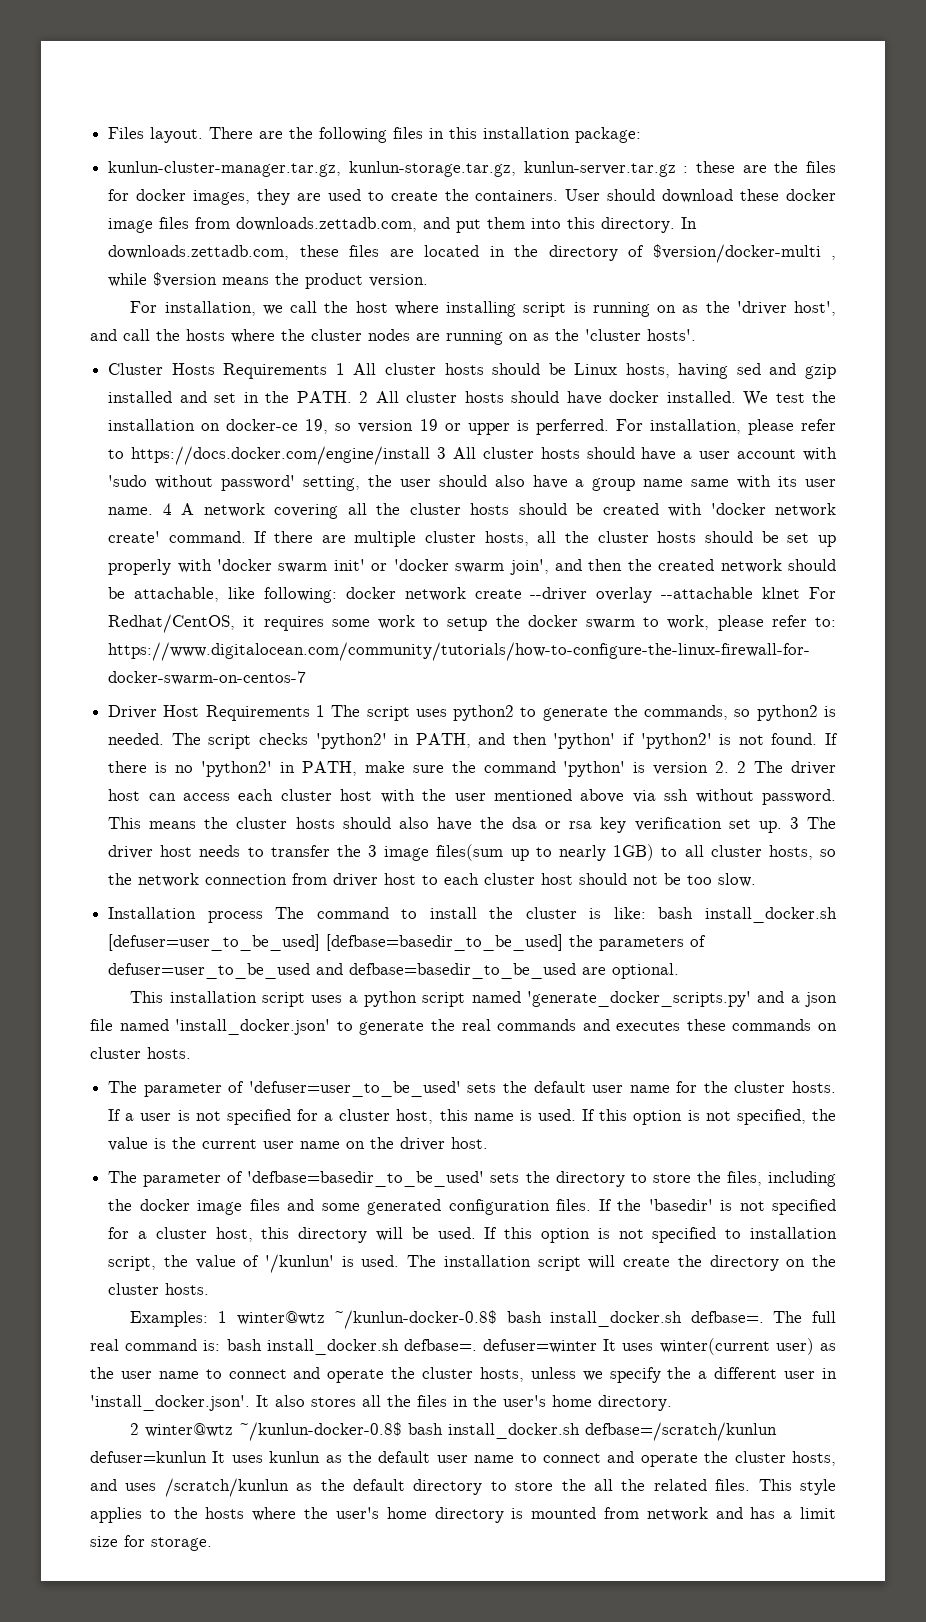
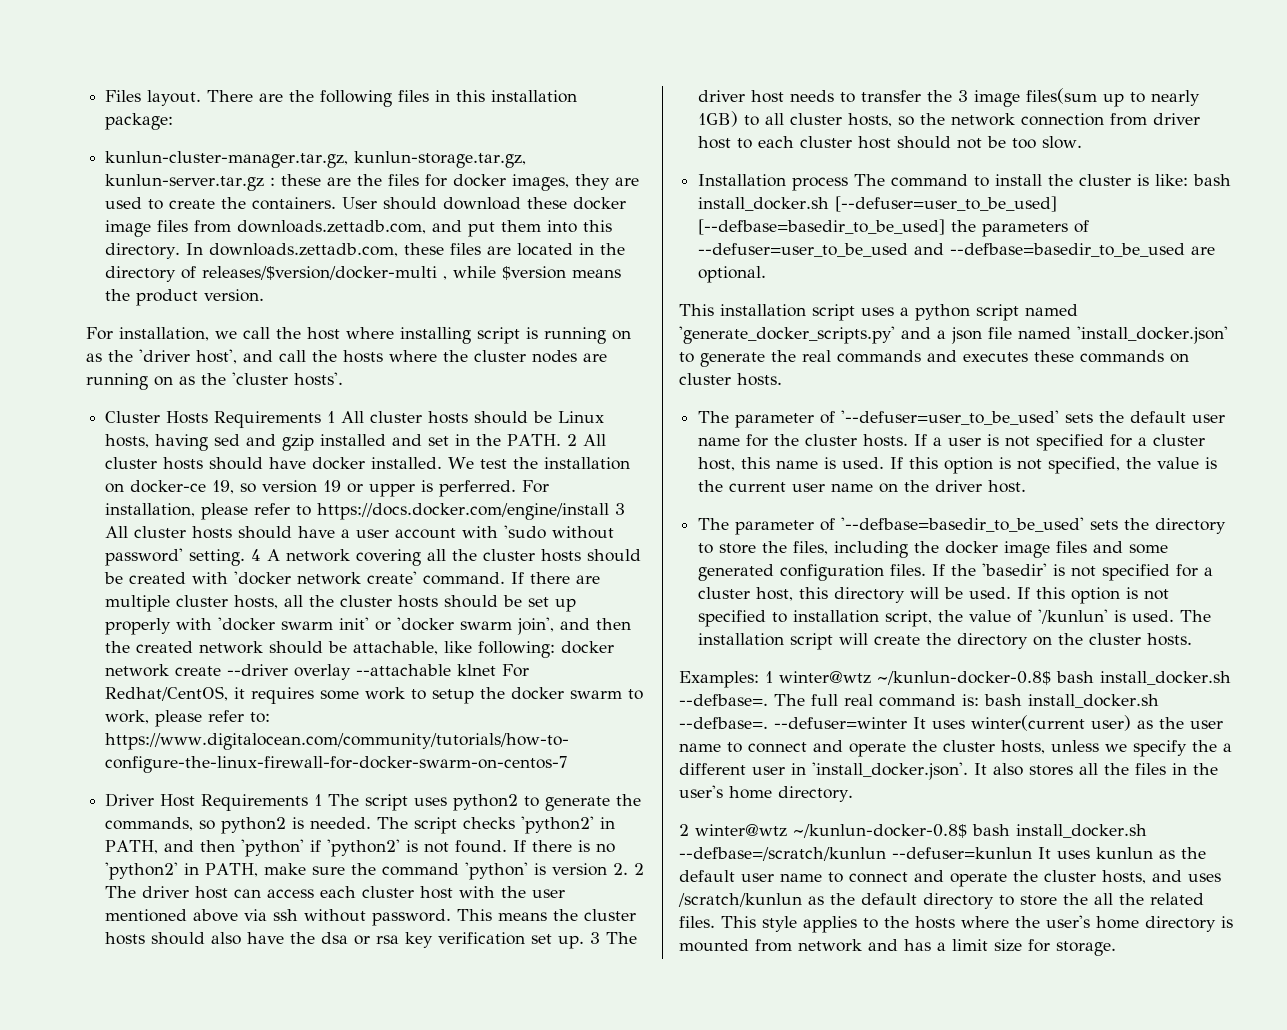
[652,244,821,263] $version/docker-multi -> [202,266,438,280] releases/$version/docker-multi
[302,475,836,491] [108,507,154,515] setting, the user should also have a group name same with its user name. -> [189,549,246,566] setting.
[108,934,564,951] [defuser=user_to_be_used] [defbase=basedir_to_be_used] -> [835,196,1058,212] [698,219,946,235] [--defuser=user_to_be_used] [--defbase=basedir_to_be_used]
[108,963,577,979] defuser=user_to_be_used and defbase=basedir_to_be_used -> [698,243,1186,257] --defuser=user_to_be_used and --defbase=basedir_to_be_used
[248,1081,461,1097] 'defuser=user_to_be_used' -> [841,410,1060,425] '--defuser=user_to_be_used'
[247,1171,485,1187] 'defbase=basedir_to_be_used' -> [841,517,1085,532] '--defbase=basedir_to_be_used'
[690,1311,764,1323] defbase=. -> [679,694,768,706] --defbase=.
[403,1339,598,1353] defbase=. defuser=winter -> [679,717,907,729] --defbase=. --defuser=winter
[585,1422,778,1441] [90,1451,207,1463] defbase=/scratch/kunlun defuser=kunlun -> [679,847,1032,861] --defbase=/scratch/kunlun --defuser=kunlun

